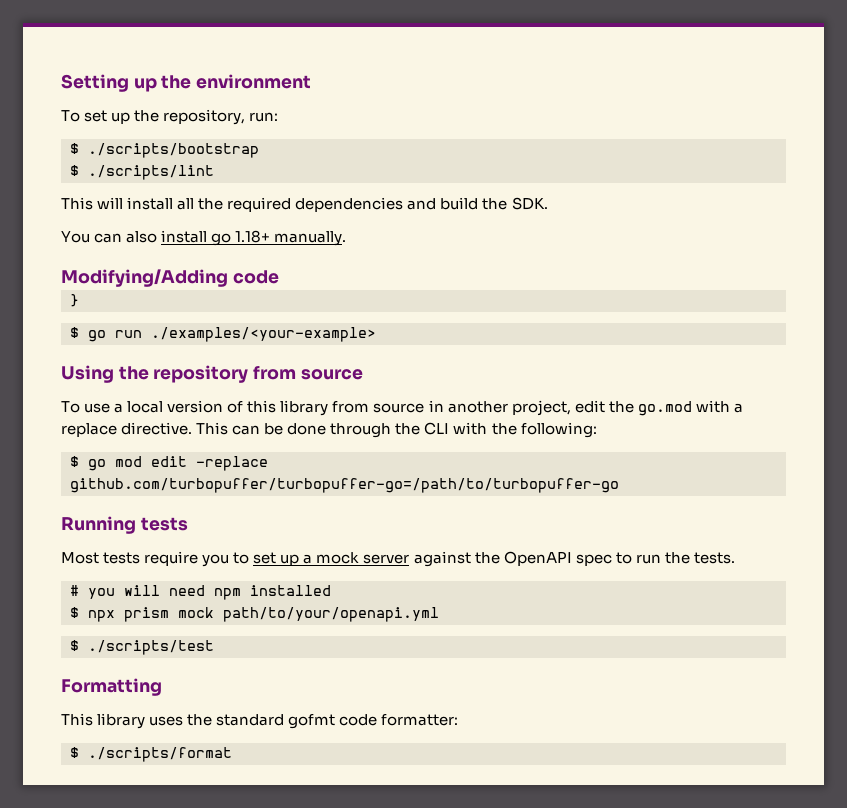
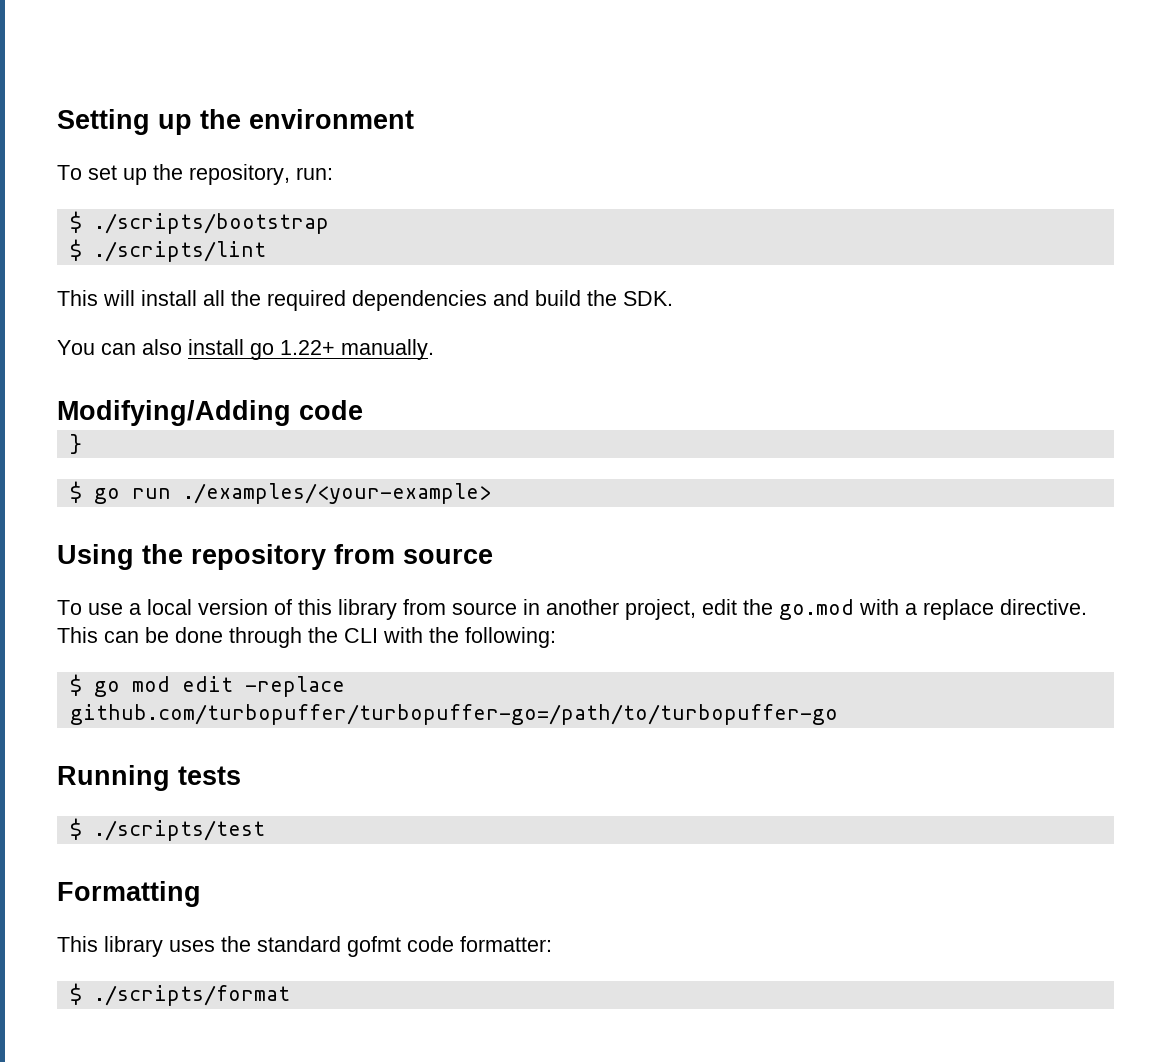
[235,230,271,243] 1.18+ -> [280,340,335,355] 1.22+
[61,551,735,567] [70,585,331,600] [70,607,439,622] // Most tests require you to set up a mock server against the OpenAPI spec to run the tests. // # you will need npm installed // $ npx prism mock path/to/your/openapi.yml -> (241, 775) none

